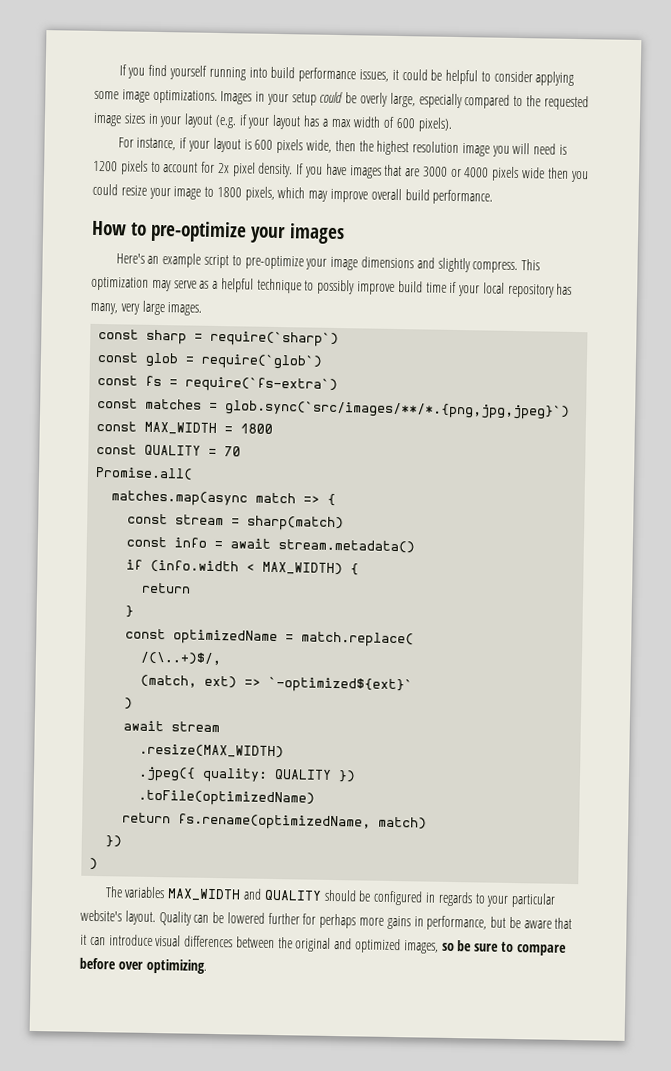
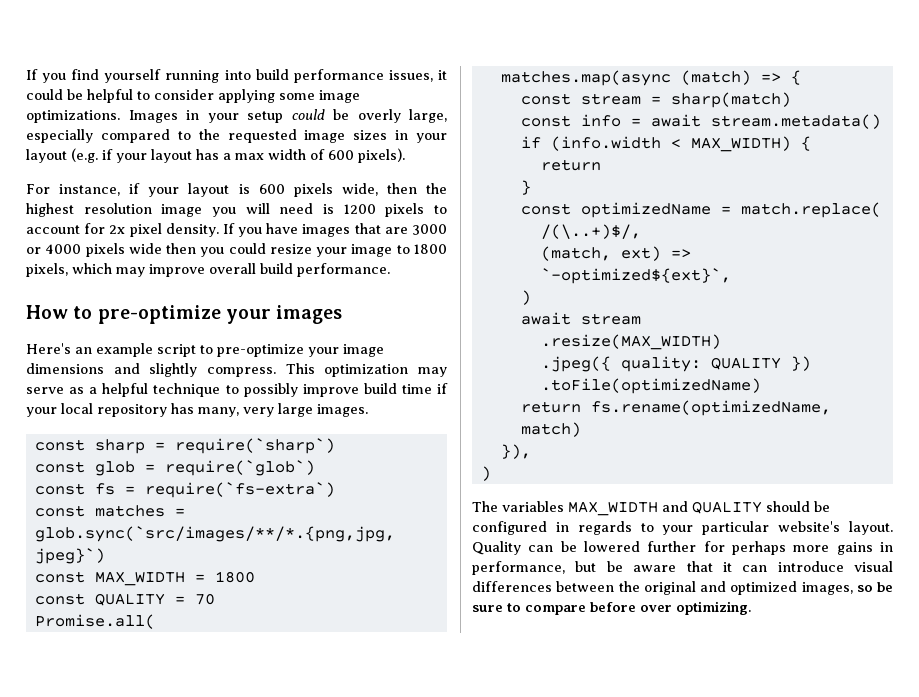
[255,492,297,504] match -> [680,70,751,85] (match)
[268,676,414,694] `-optimized${ext}` -> [540,268,731,284] `-optimized${ext}`,
[105,835,123,848] }) -> [500,444,531,459] }),

